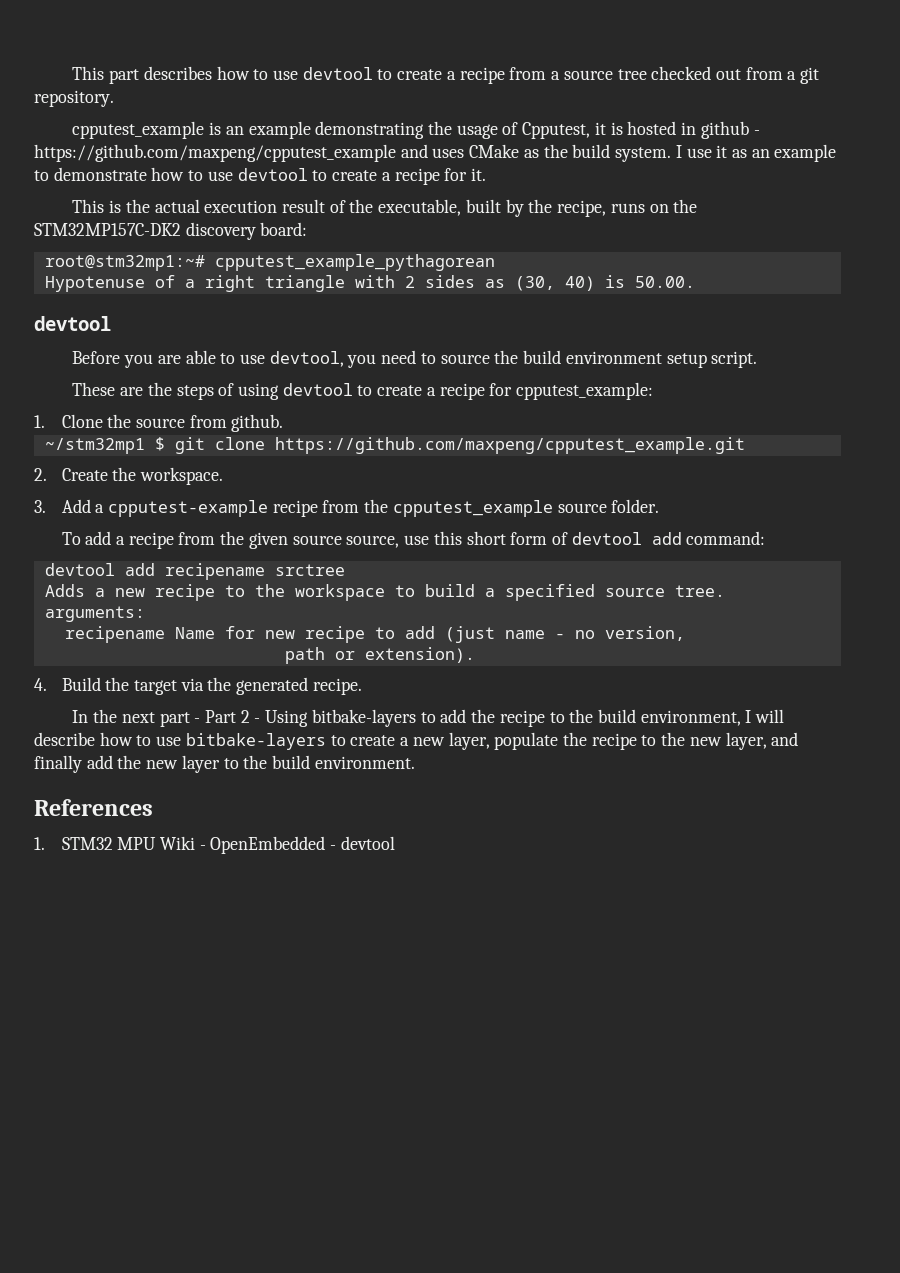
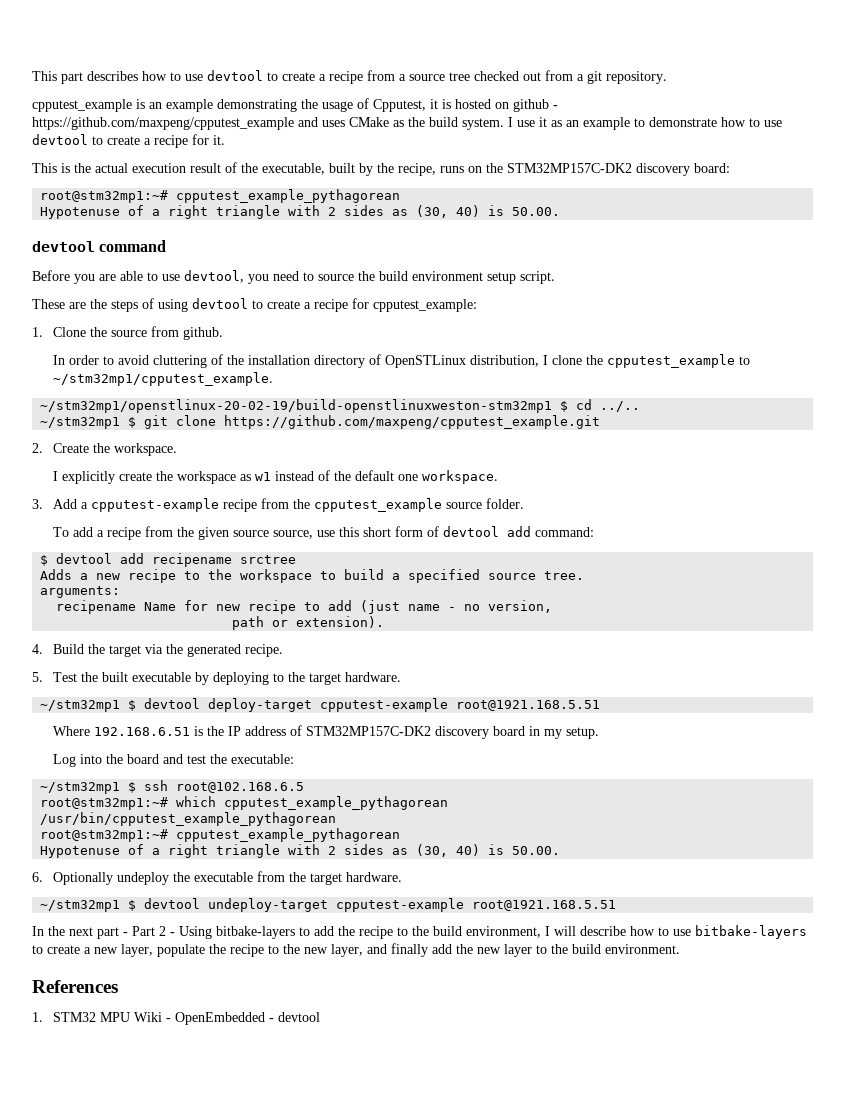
[681,122,697,135] in -> [495,102,509,109] on
(111, 323) none -> [99,240,167,252] command
(284, 423) none -> [52,354,750,368] [52,372,273,386] [40,399,641,413] // In order to avoid cluttering of the installation directory of OpenSTLinux distribution, I clone the cpputest_example to ~/stm32mp1/cpputest_example. // ~/stm32mp1/openstlinux-20-02-19/build-openstlinuxweston-stm32mp1 $ cd ../..
(224, 476) none -> [52,470,498,484] // I explicitly create the workspace as w1 instead of the default one workspace.
(766, 538) none -> [40,555,49,566] $
(362, 686) none -> [32,672,401,685] [40,698,601,712] [52,725,599,739] [52,754,294,767] [40,780,305,794] [40,796,449,810] [40,812,337,826] [40,828,401,842] [40,844,561,858] [32,871,402,885] [40,898,617,912] // 5. Test the built executable by deploying to the target hardware. // ~/stm32mp1 $ devtool deploy-target cpputest-example root@1921.168.5.51 // Where 192.168.6.51 is the IP address of STM32MP157C-DK2 discovery board in my setup. // Log into the board and test the executable: // ~/stm32mp1 $ ssh root@102.168.6.5 // root@stm32mp1:~# which cpputest_example_pythagorean // /usr/bin/cpputest_example_pythagorean // root@stm32mp1:~# cpputest_example_pythagorean // Hypotenuse of a right triangle with 2 sides as (30, 40) is 50.00. // 6. Optionally undeploy the executable from the target hardware. // ~/stm32mp1 $ devtool undeploy-target cpputest-example root@1921.168.5.51

